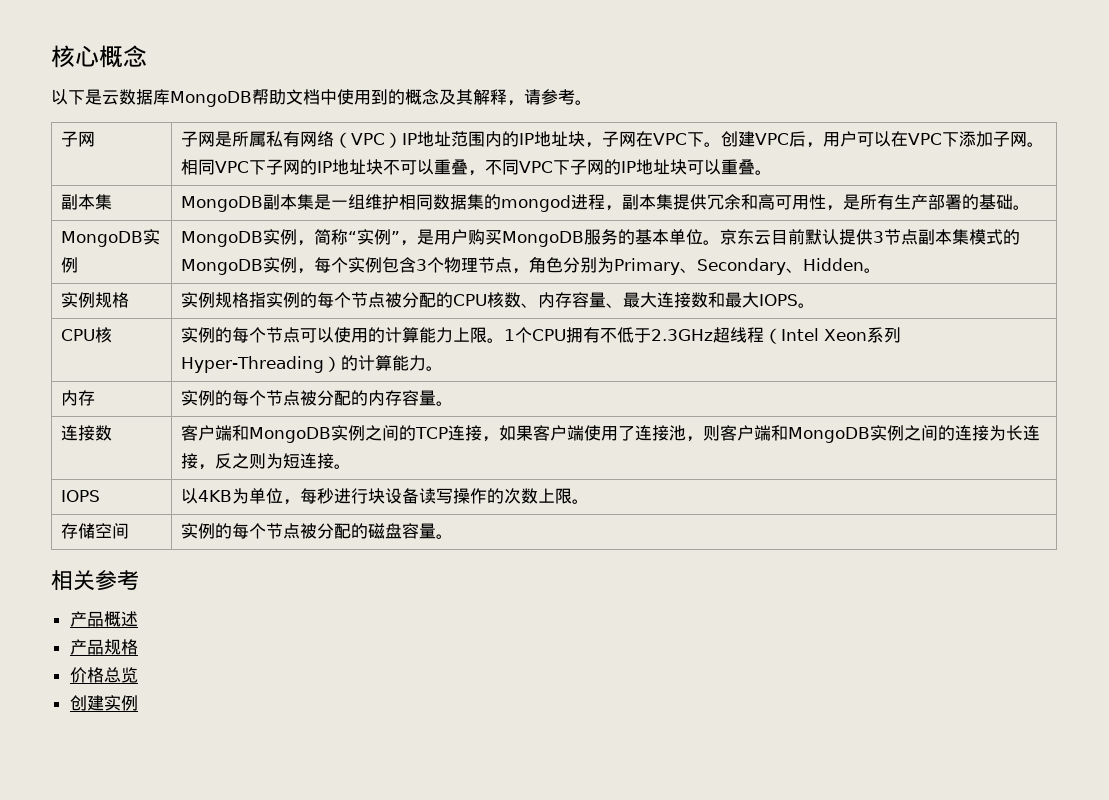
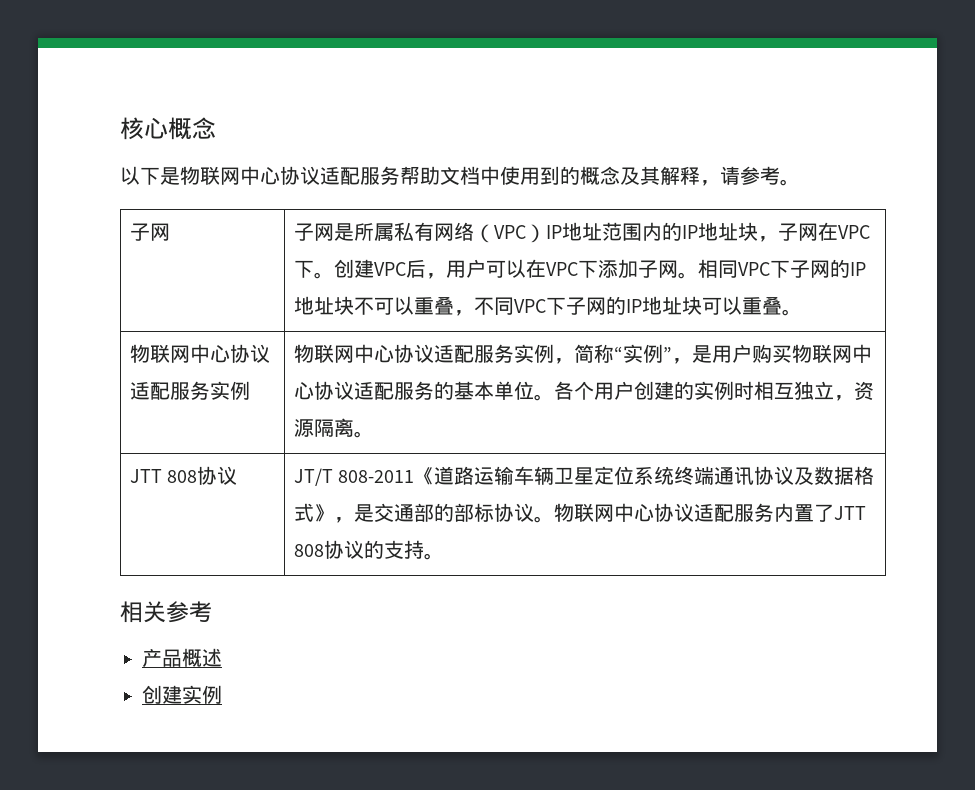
[102,89,252,107] 云数据库MongoDB -> [180,166,400,185] 物联网中心协议适配服务
[60,194,112,210] [180,194,1030,212] [60,229,160,247] [60,257,78,273] [180,231,263,247] 副本集 | MongoDB副本集是一组维护相同数据集的mongod进程，副本集提供冗余和高可用性，是所有生产部署的基础。 // MongoDB实例 | MongoDB -> [129,344,270,363] [129,381,250,400] [293,344,514,363] 物联网中心协议适配服务实例 | 物联网中心协议适配服务
[501,229,1020,247] [180,256,881,275] [60,292,129,308] [180,292,815,308] [60,327,112,343] [180,327,901,344] [180,355,443,373] [60,390,95,406] [180,390,453,406] [60,425,112,441] [180,425,1040,443] [180,453,351,470] [60,490,100,502] [180,488,589,505] [60,523,129,539] [180,523,436,539] MongoDB服务的基本单位。京东云目前默认提供3节点副本集模式的MongoDB实例，每个实例包含3个物理节点，角色分别为Primary、Secondary、Hidden。 // 实例规格 | 实例规格指实例的每个节点被分配的CPU核数、内存容量、最大连接数和最大IOPS。 // CPU核 | 实例的每个节点可以使用的计算能力上限。1个CPU拥有不低于2.3GHz超线程（Intel Xeon系列Hyper-Threading）的计算能力。 // 内存 | 实例的每个节点被分配的内存容量。 // 连接数 | 客户端和MongoDB实例之间的TCP连接，如果客户端使用了连接池，则客户端和MongoDB实例之间的连接为长连接，反之则为短连接。 // IOPS | 以4KB为单位，每秒进行块设备读写操作的次数上限。 // 存储空间 | 实例的每个节点被分配的磁盘容量 -> [791,344,872,363] [293,381,874,401] [293,418,374,438] [129,466,238,485] [293,466,875,486] [293,503,866,523] [293,540,424,559] 物联网中心协议适配服务的基本单位。各个用户创建的实例时相互独立，资源隔离。 // JTT 808协议 | JT/T 808-2011《道路运输车辆卫星定位系统终端通讯协议及数据格式》，是交通部的部标协议。物联网中心协议适配服务内置了JTT 808协议的支持
[69,639,138,655] [69,667,138,683] // 产品规格 // 价格总览 -> (222, 657) none

